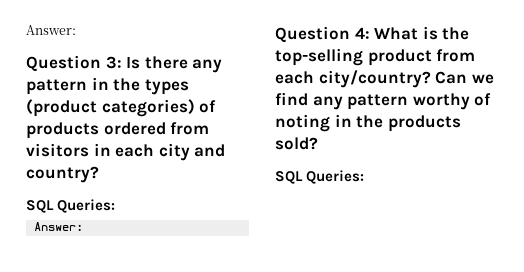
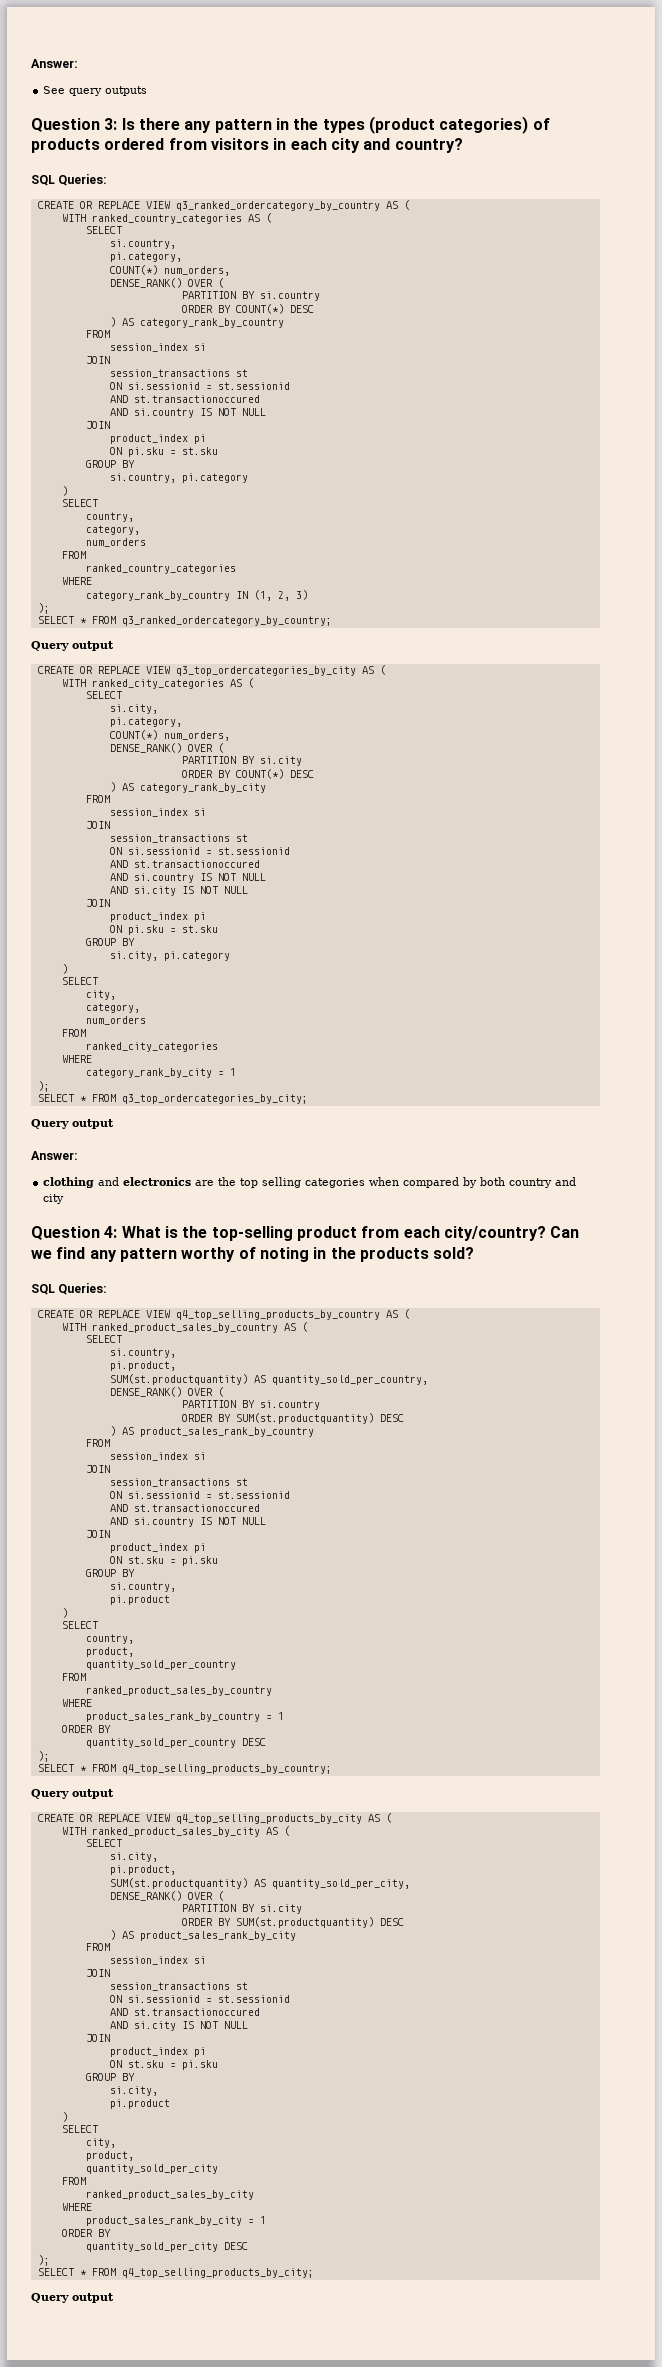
[26,25,76,35] Answer: -> [31,59,78,68] [43,86,148,96] Answer: // See query outputs
[33,222,83,231] Answer: -> [37,200,410,211] [61,213,272,224] [85,226,122,234] [109,239,176,249] [109,252,182,262] [109,265,230,276] [109,278,224,288] [181,291,320,301] [181,304,314,314] [109,317,284,328] [85,330,110,338] [109,343,206,352] [85,356,110,364] [109,369,248,378] [109,382,290,390] [109,395,260,403] [109,408,266,418] [85,421,110,429] [109,434,206,444] [109,447,218,457] [85,460,135,468] [109,473,248,483] [61,486,68,496] [61,499,98,507] [85,512,134,522] [85,525,140,535] [85,538,146,547] [61,551,86,559] [85,564,236,574] [61,577,92,585] [85,590,308,601] [37,603,50,614] [37,616,332,626] [31,641,114,651] [37,665,386,676] [61,678,254,689] [85,691,122,699] [109,704,158,714] [109,717,182,727] [109,730,230,741] [109,743,224,753] [181,756,302,766] [181,769,314,779] [109,782,266,793] [85,795,110,803] [109,808,206,817] [85,821,110,829] [109,834,248,843] [109,847,290,855] [109,860,260,868] [109,873,266,883] [109,886,248,896] [85,899,110,907] [109,912,206,922] [109,925,218,935] [85,938,135,946] [109,951,230,961] [61,964,68,974] [61,977,98,985] [85,990,116,1000] [85,1003,140,1013] [85,1016,146,1025] [61,1029,86,1037] [85,1042,218,1052] [61,1055,92,1063] [85,1068,236,1078] [37,1081,50,1092] [37,1094,308,1104] [31,1119,114,1129] [31,1151,78,1160] [43,1177,577,1188] [43,1194,65,1204] CREATE OR REPLACE VIEW q3_ranked_ordercategory_by_country AS ( // WITH ranked_country_categories AS ( // SELECT // si.country, // pi.category, // COUNT(*) num_orders, // DENSE_RANK() OVER ( // PARTITION BY si.country // ORDER BY COUNT(*) DESC // ) AS category_rank_by_country // FROM // session_index si // JOIN // session_transactions st // ON si.sessionid = st.sessionid // AND st.transactionoccured // AND si.country IS NOT NULL // JOIN // product_index pi // ON pi.sku = st.sku // GROUP BY // si.country, pi.category // ) // SELECT // country, // category, // num_orders // FROM // ranked_country_categories // WHERE // category_rank_by_country IN (1, 2, 3) // ); // SELECT * FROM q3_ranked_ordercategory_by_country; // Query output // CREATE OR REPLACE VIEW q3_top_ordercategories_by_city AS ( // WITH ranked_city_categories AS ( // SELECT // si.city, // pi.category, // COUNT(*) num_orders, // DENSE_RANK() OVER ( // PARTITION BY si.city // ORDER BY COUNT(*) DESC // ) AS category_rank_by_city // FROM // session_index si // JOIN // session_transactions st // ON si.sessionid = st.sessionid // AND st.transactionoccured // AND si.country IS NOT NULL // AND si.city IS NOT NULL // JOIN // product_index pi // ON pi.sku = st.sku // GROUP BY // si.city, pi.category // ) // SELECT // city, // category, // num_orders // FROM // ranked_city_categories // WHERE // category_rank_by_city = 1 // ); // SELECT * FROM q3_top_ordercategories_by_city; // Query output // Answer: // clothing and electronics are the top selling categories when compared by both country and city
(365, 177) none -> [37,1309,410,1320] [61,1322,308,1333] [85,1335,122,1343] [109,1348,176,1358] [109,1361,176,1371] [109,1374,428,1385] [109,1387,224,1397] [181,1400,320,1410] [181,1413,404,1424] [109,1426,314,1437] [85,1439,110,1447] [109,1452,206,1461] [85,1465,110,1473] [109,1478,248,1487] [109,1491,290,1499] [109,1504,260,1512] [109,1517,266,1527] [85,1530,110,1538] [109,1543,206,1553] [109,1556,218,1566] [85,1569,135,1577] [109,1582,176,1592] [109,1595,170,1605] [61,1608,68,1618] [61,1621,98,1629] [85,1634,134,1644] [85,1647,134,1657] [85,1660,236,1670] [61,1673,86,1681] [85,1686,272,1696] [61,1699,92,1707] [85,1712,284,1722] [61,1725,111,1733] [85,1738,266,1748] [37,1751,50,1762] [37,1764,332,1774] [31,1789,114,1799] [37,1813,392,1824] [61,1826,290,1837] [85,1839,122,1847] [109,1852,158,1862] [109,1865,176,1875] [109,1878,410,1889] [109,1891,224,1901] [181,1904,302,1914] [181,1917,404,1928] [109,1930,296,1941] [85,1943,110,1951] [109,1956,206,1965] [85,1969,110,1977] [109,1982,248,1991] [109,1995,290,2003] [109,2008,260,2016] [109,2021,248,2031] [85,2034,110,2042] [109,2047,206,2057] [109,2060,218,2070] [85,2073,135,2081] [109,2086,158,2096] [109,2099,170,2109] [61,2112,68,2122] [61,2125,98,2133] [85,2138,116,2148] [85,2151,134,2161] [85,2164,218,2174] [61,2177,86,2185] [85,2190,254,2200] [61,2203,92,2211] [85,2216,266,2226] [61,2229,111,2237] [85,2242,248,2252] [37,2255,50,2266] [37,2268,314,2278] [31,2293,114,2303] // CREATE OR REPLACE VIEW q4_top_selling_products_by_country AS ( // WITH ranked_product_sales_by_country AS ( // SELECT // si.country, // pi.product, // SUM(st.productquantity) AS quantity_sold_per_country, // DENSE_RANK() OVER ( // PARTITION BY si.country // ORDER BY SUM(st.productquantity) DESC // ) AS product_sales_rank_by_country // FROM // session_index si // JOIN // session_transactions st // ON si.sessionid = st.sessionid // AND st.transactionoccured // AND si.country IS NOT NULL // JOIN // product_index pi // ON st.sku = pi.sku // GROUP BY // si.country, // pi.product // ) // SELECT // country, // product, // quantity_sold_per_country // FROM // ranked_product_sales_by_country // WHERE // product_sales_rank_by_country = 1 // ORDER BY // quantity_sold_per_country DESC // ); // SELECT * FROM q4_top_selling_products_by_country; // Query output // CREATE OR REPLACE VIEW q4_top_selling_products_by_city AS ( // WITH ranked_product_sales_by_city AS ( // SELECT // si.city, // pi.product, // SUM(st.productquantity) AS quantity_sold_per_city, // DENSE_RANK() OVER ( // PARTITION BY si.city // ORDER BY SUM(st.productquantity) DESC // ) AS product_sales_rank_by_city // FROM // session_index si // JOIN // session_transactions st // ON si.sessionid = st.sessionid // AND st.transactionoccured // AND si.city IS NOT NULL // JOIN // product_index pi // ON st.sku = pi.sku // GROUP BY // si.city, // pi.product // ) // SELECT // city, // product, // quantity_sold_per_city // FROM // ranked_product_sales_by_city // WHERE // product_sales_rank_by_city = 1 // ORDER BY // quantity_sold_per_city DESC // ); // SELECT * FROM q4_top_selling_products_by_city; // Query output

